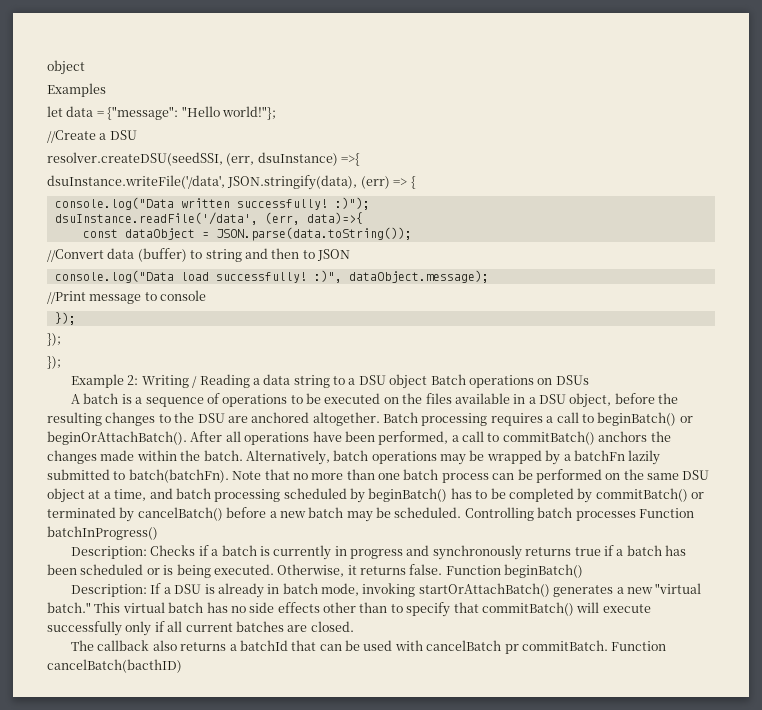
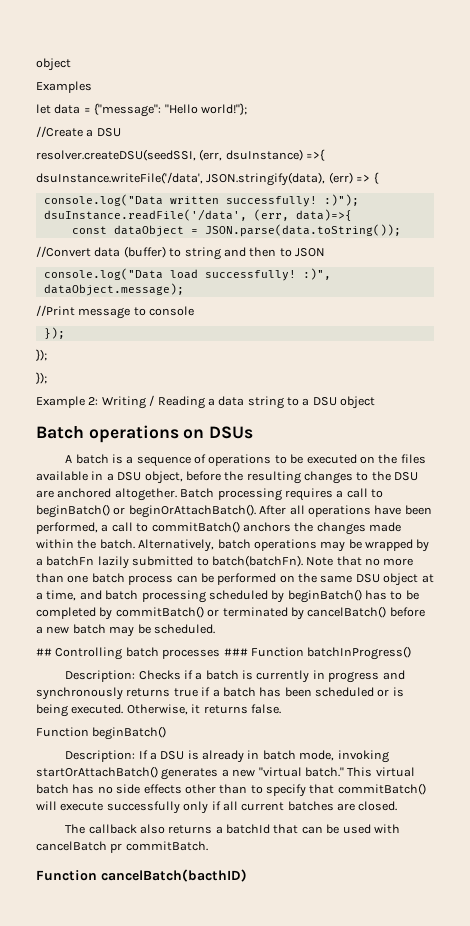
(428, 381) none -> (376, 402) //
(462, 512) none -> [36,648,52,656] // ##
(636, 516) none -> [223,648,248,656] ###
(443, 569) none -> (281, 709) //
(608, 645) none -> (208, 846) //

